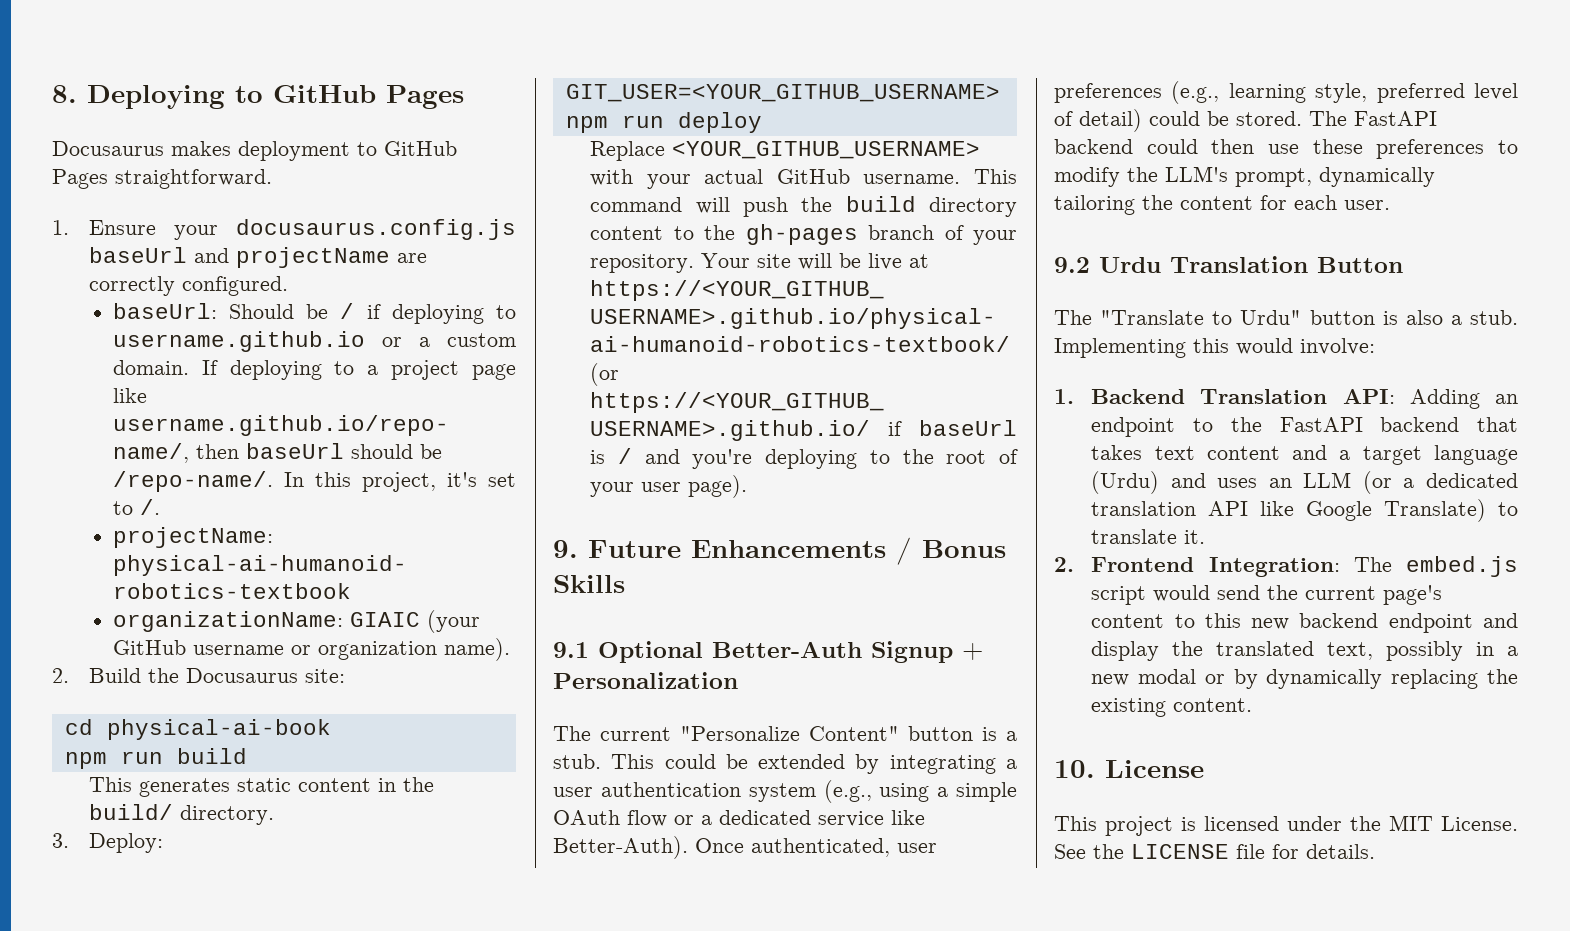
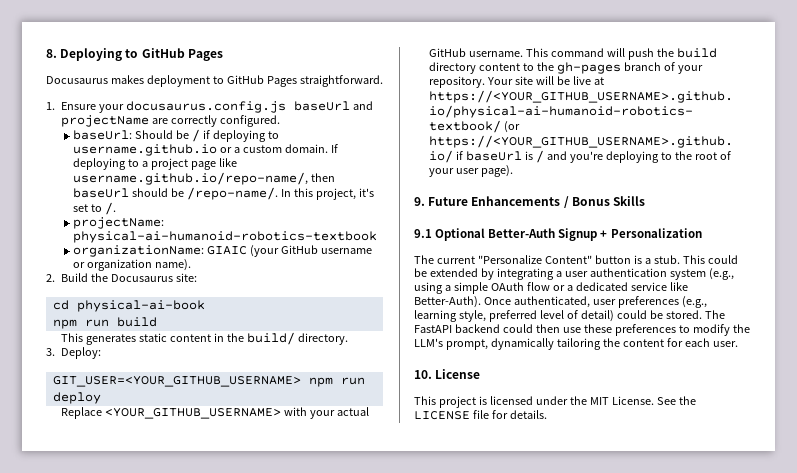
[1054,256,1403,273] [1054,310,1518,325] [1054,338,1375,358] [1054,389,1518,409] [1091,417,1518,437] [1091,445,1518,465] [1091,471,1518,494] [1091,499,1518,522] [1091,529,1206,544] [1054,556,1518,577] [1091,585,1443,605] [1091,613,1518,633] [1091,641,1518,661] [1091,669,1518,689] [1091,698,1253,717] // 9.2 Urdu Translation Button // The "Translate to Urdu" button is also a stub. Implementing this would involve: // 1. Backend Translation API: Adding an endpoint to the FastAPI backend that takes text content and a target language (Urdu) and uses an LLM (or a dedicated translation API like Google Translate) to translate it. // 2. Frontend Integration: The embed.js script would send the current page's content to this new backend endpoint and display the translated text, possibly in a new modal or by dynamically replacing the existing content. -> (738, 344) none

